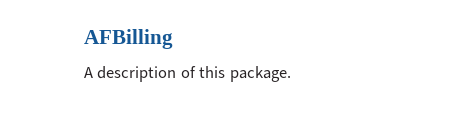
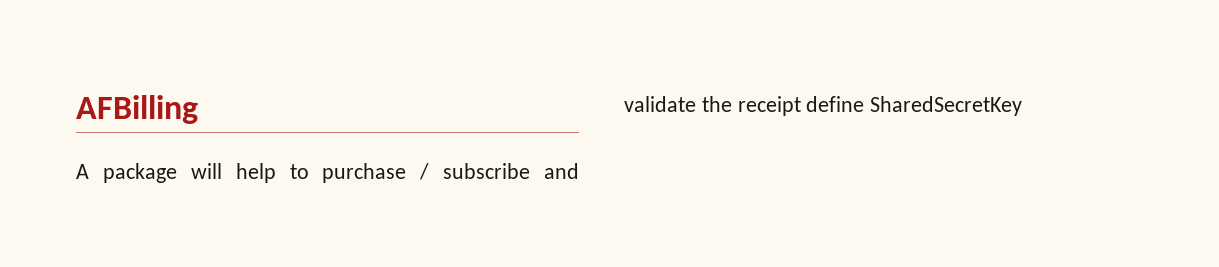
[97,66,291,82] description of this package. -> [102,163,579,183] [624,96,1023,116] package will help to purchase / subscribe and validate the receipt define SharedSecretKey

